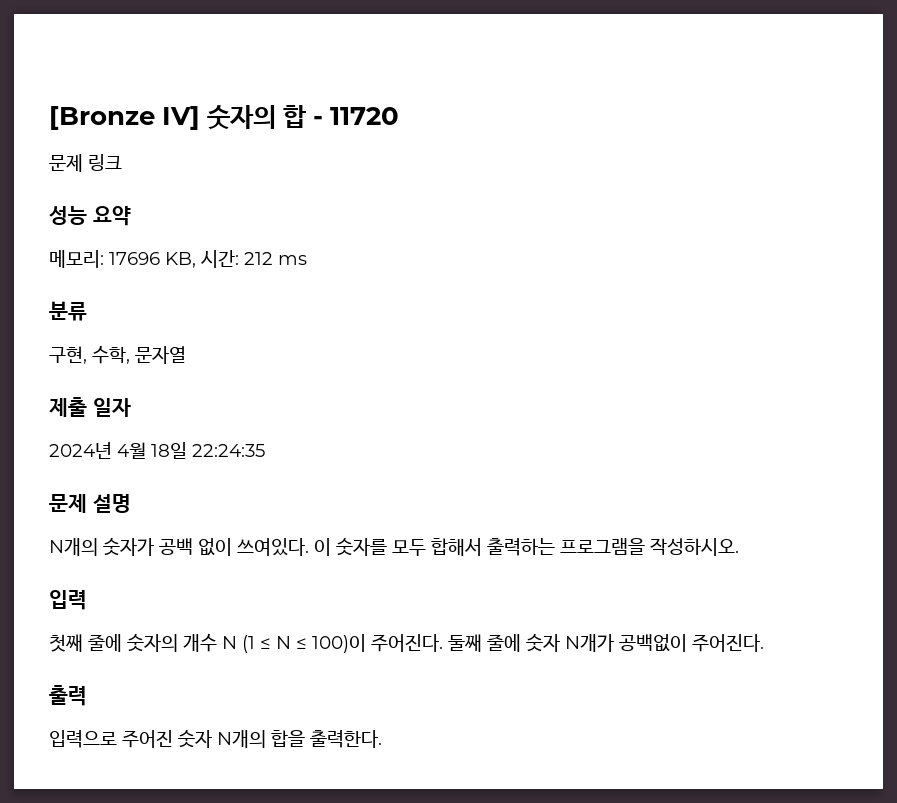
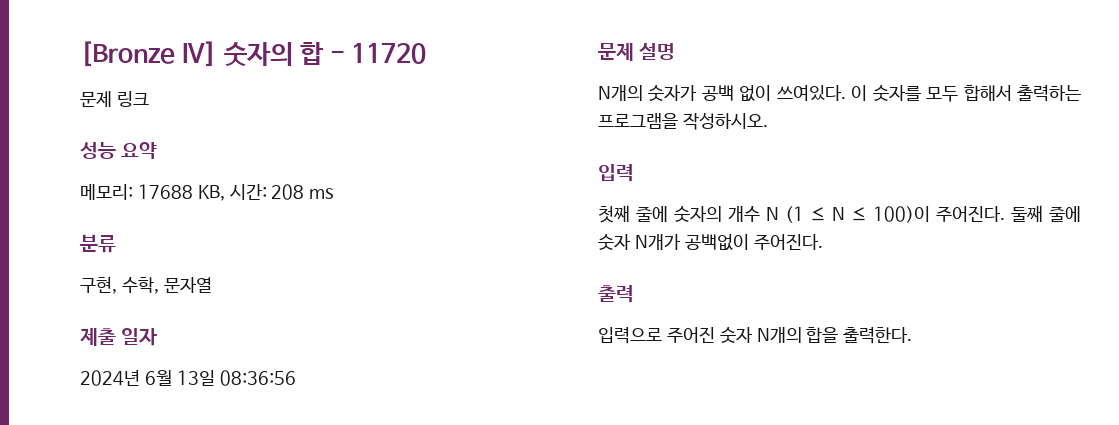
[109,252,160,265] 17696 -> [137,184,193,199] 17688
[244,252,273,265] 212 -> [271,184,305,200] 208
[117,442,265,459] 4월 18일 22:24:35 -> [144,370,296,386] 6월 13일 08:36:56

